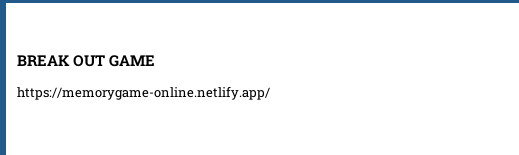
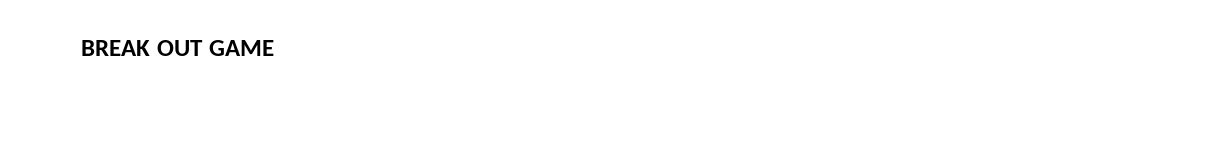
[17,86,270,100] // https://memorygame-online.netlify.app/ -> (274, 48) none

